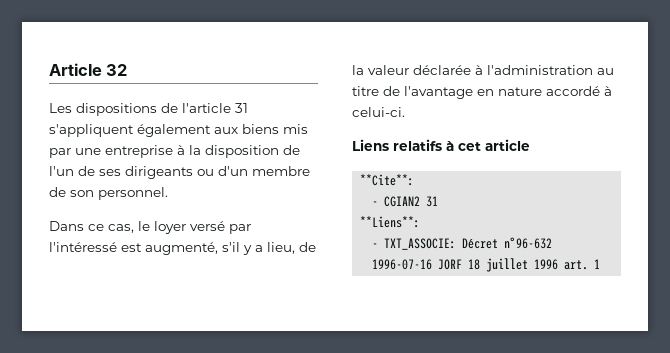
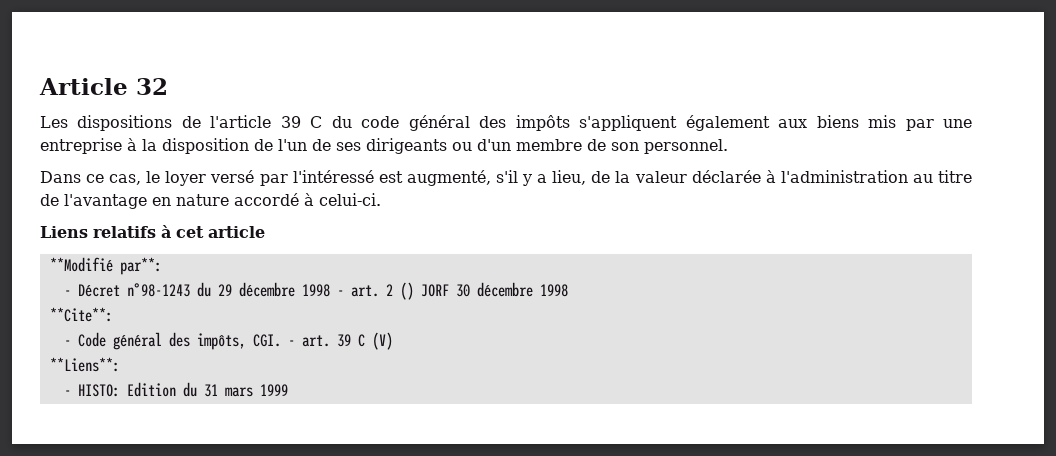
[235,103,248,113] 31 -> [280,115,570,131] 39 C du code général des impôts
[360,174,415,186] [372,196,439,207] [360,216,421,228] [372,237,553,250] [372,258,601,272] **Cite**: // - CGIAN2 31 // **Liens**: // - TXT_ASSOCIE: Décret n°96-632 1996-07-16 JORF 18 juillet 1996 art. 1 -> [49,257,162,275] [63,282,568,300] [49,307,113,322] [63,332,393,350] [49,357,120,372] [63,382,288,397] **Modifié par**: // - Décret n°98-1243 du 29 décembre 1998 - art. 2 () JORF 30 décembre 1998 // **Cite**: // - Code général des impôts, CGI. - art. 39 C (V) // **Liens**: // - HISTO: Edition du 31 mars 1999

